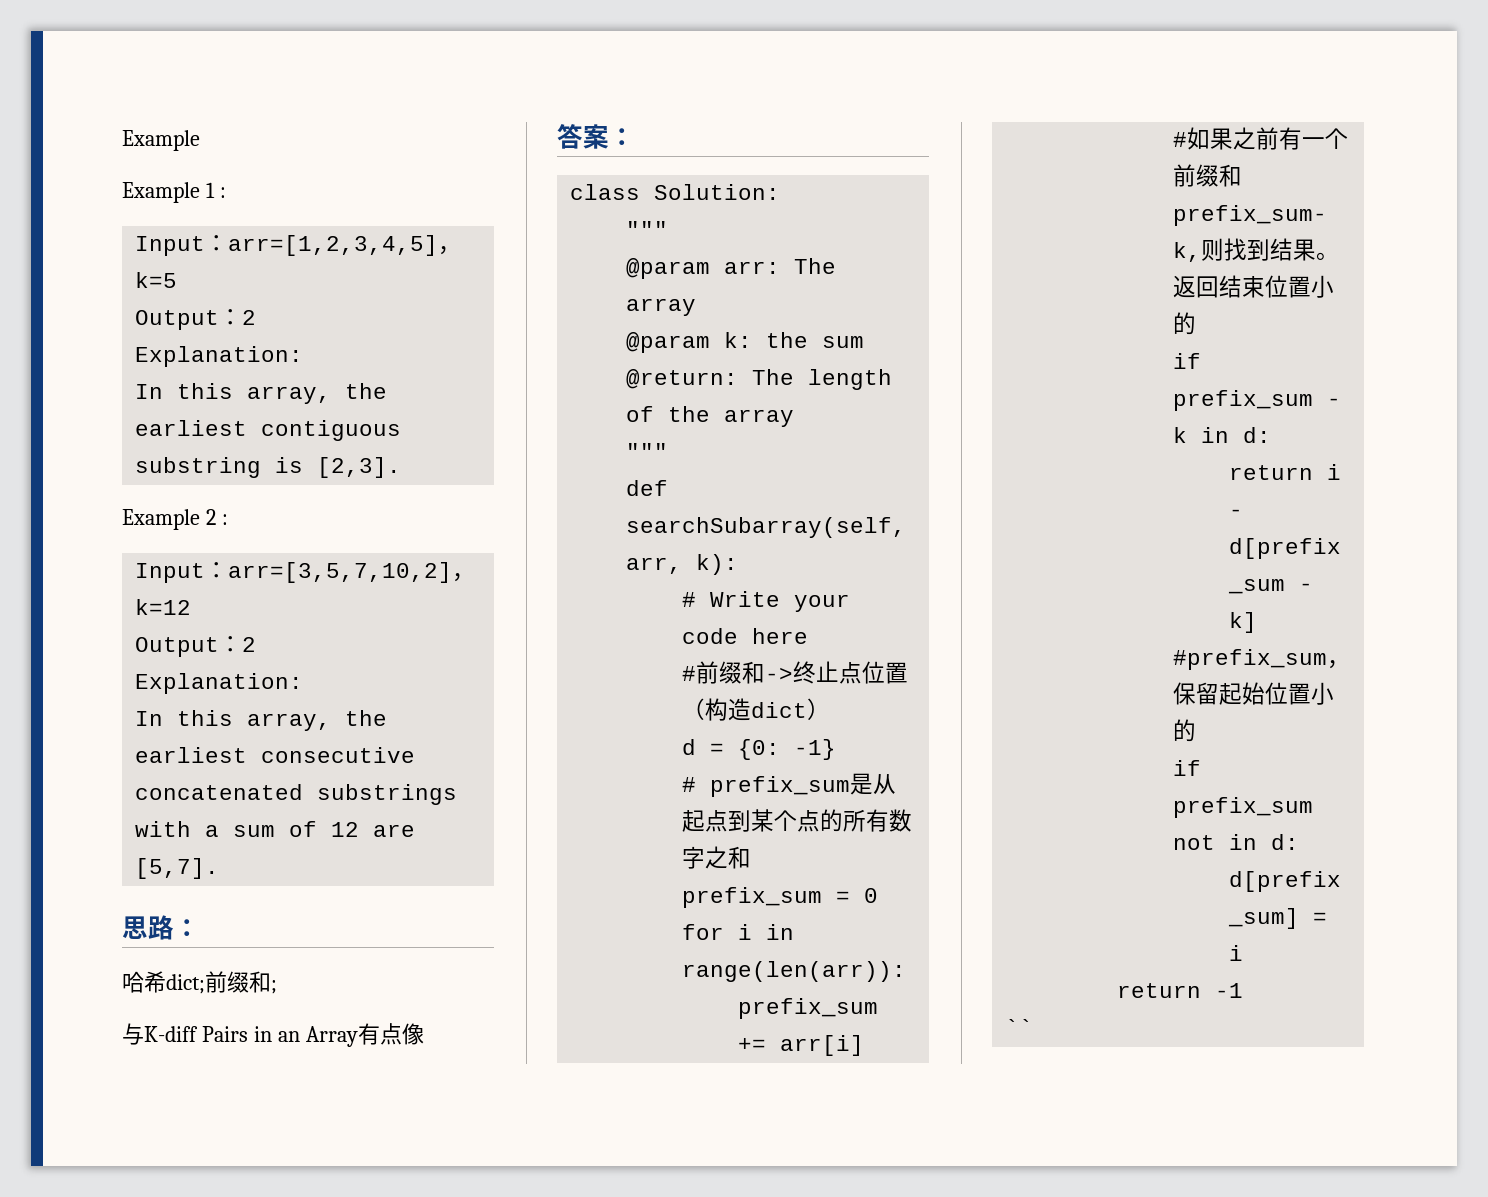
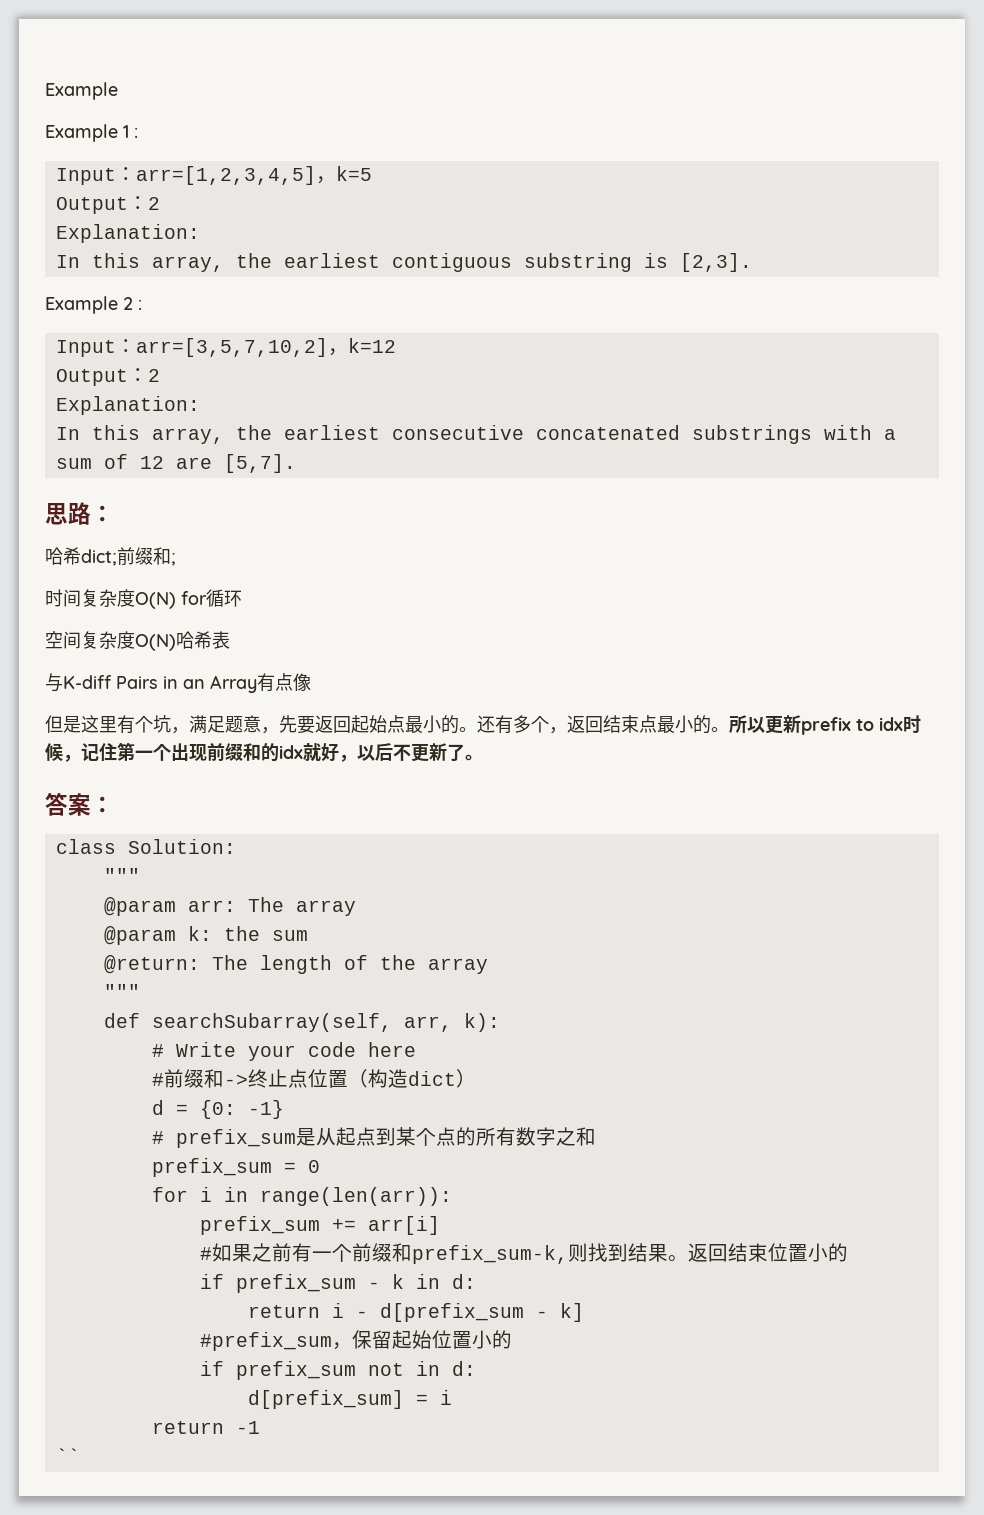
(277, 987) none -> [45,589,242,609] [45,631,230,651] // 时间复杂度O(N) for循环 // 空间复杂度O(N)哈希表
(424, 1034) none -> [45,715,921,735] [45,742,483,762] // 但是这里有个坑，满足题意，先要返回起始点最小的。还有多个，返回结束点最小的。所以更新prefix to idx时候，记住第一个出现前缀和的idx就好，以后不更新了。

